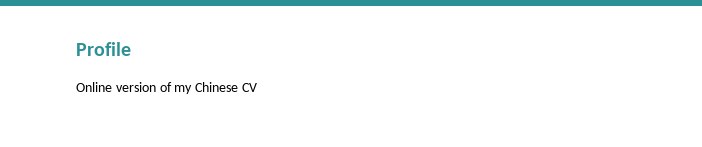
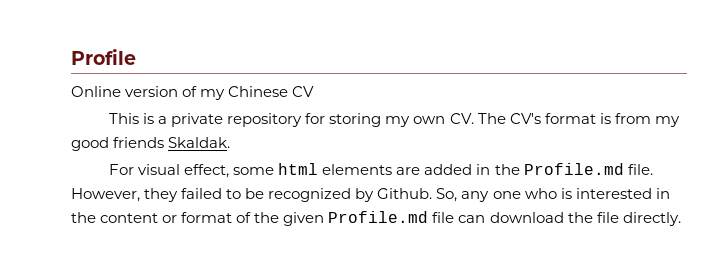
(257, 87) none -> [109,113,680,127] [71,137,231,151] [109,163,653,178] [71,188,670,202] [71,211,681,226] // This is a private repository for storing my own CV. The CV's format is from my good friends Skaldak. // For visual effect, some html elements are added in the Profile.md file. However, they failed to be recognized by Github. So, any one who is interested in the content or format of the given Profile.md file can download the file directly.

